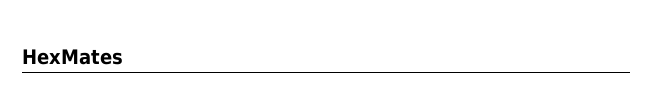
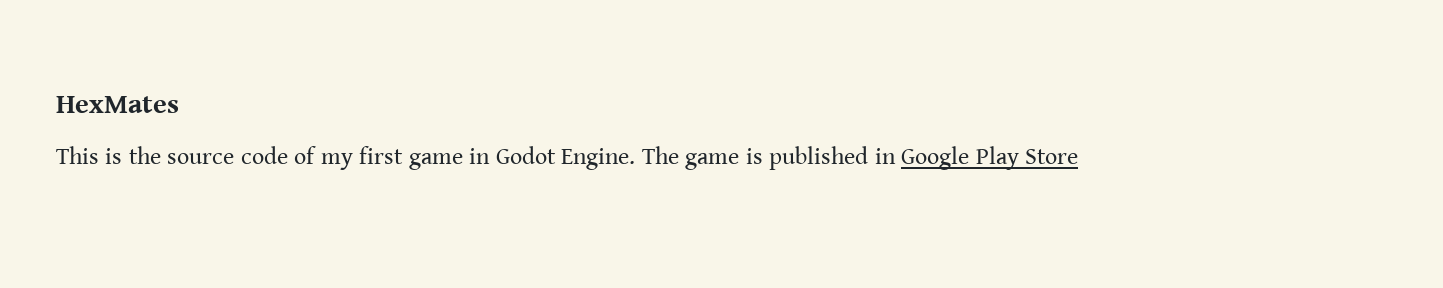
(123, 57) none -> [56,146,1079,170] // This is the source code of my first game in Godot Engine. The game is published in Google Play Store

